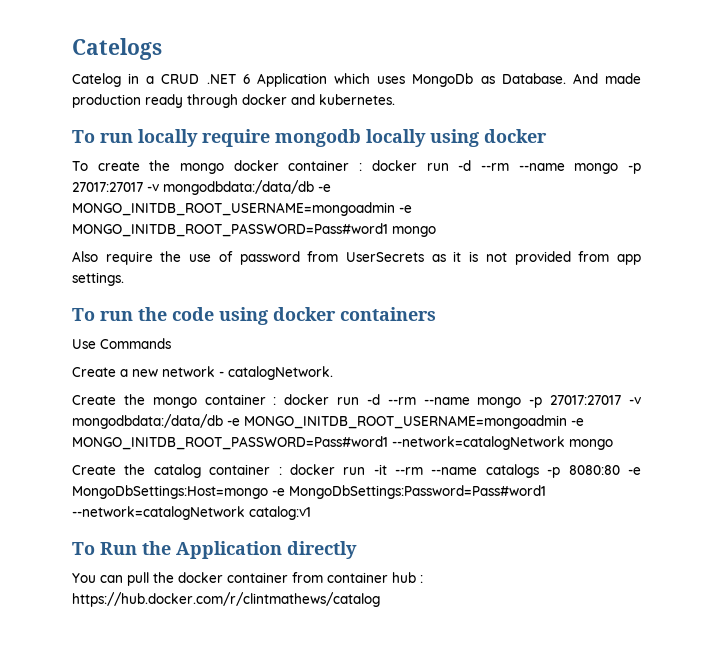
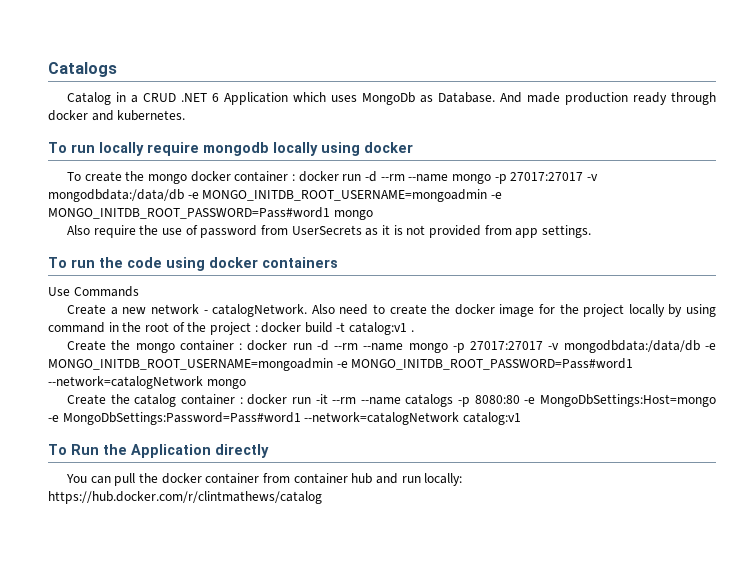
[72,38,162,60] [72,73,121,87] Catelogs // Catelog -> [48,62,117,77] [67,92,112,105] Catalogs // Catalog
(333, 373) none -> [311,304,716,317] [48,322,414,335] Also need to create the docker image for the project locally by using command in the root of the project : docker build -t catalog:v1 .
[420,575,423,583] : -> [375,473,463,486] and run locally:

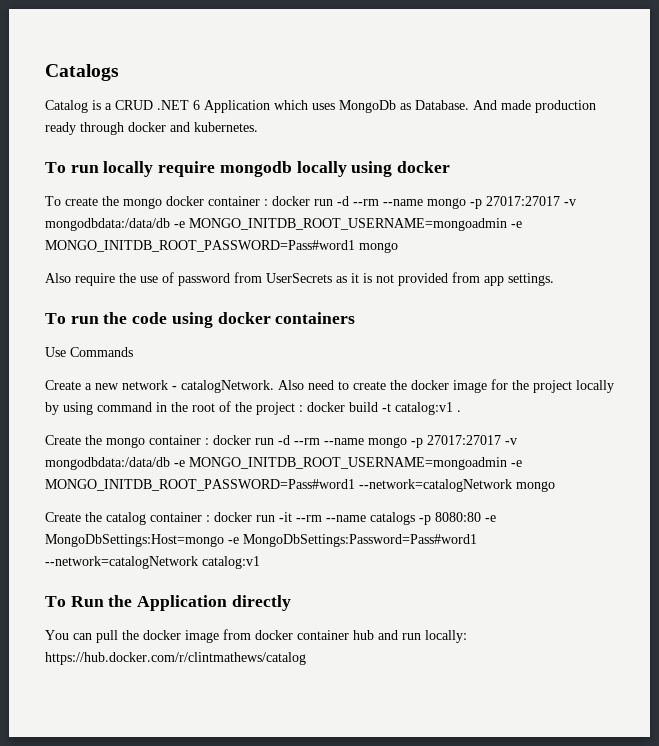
[116,92,127,102] in -> [92,100,101,110] is
[205,473,290,484] container from -> [185,629,293,643] image from docker

